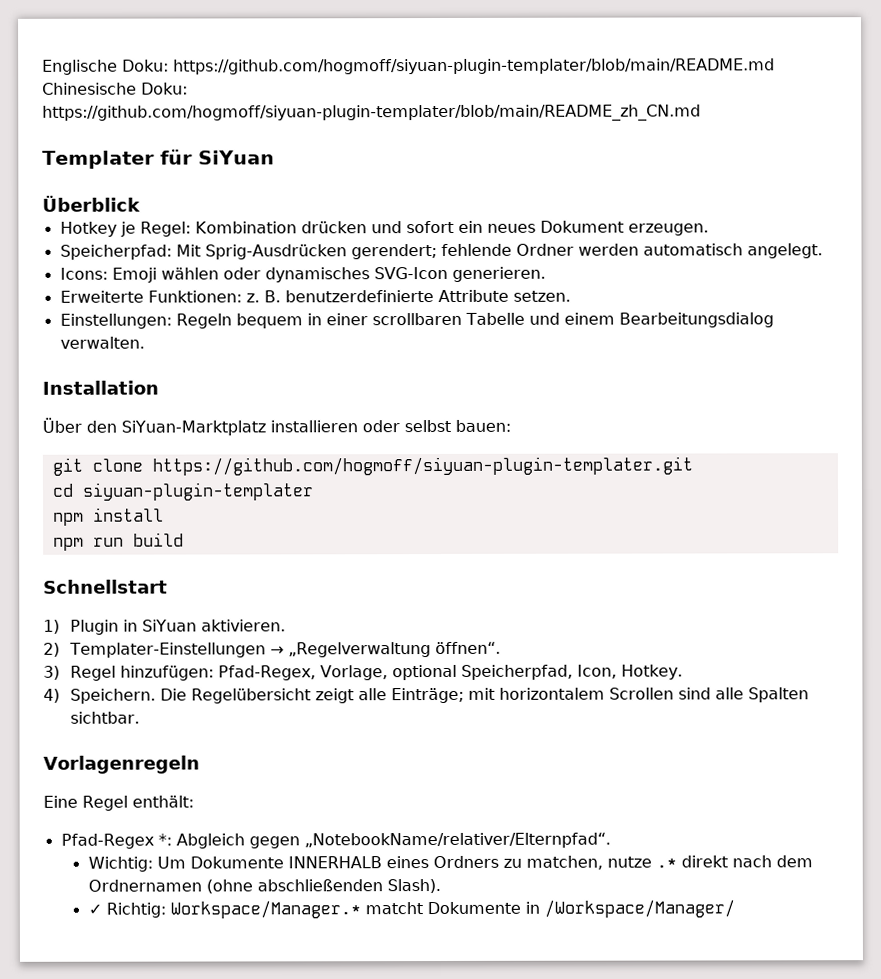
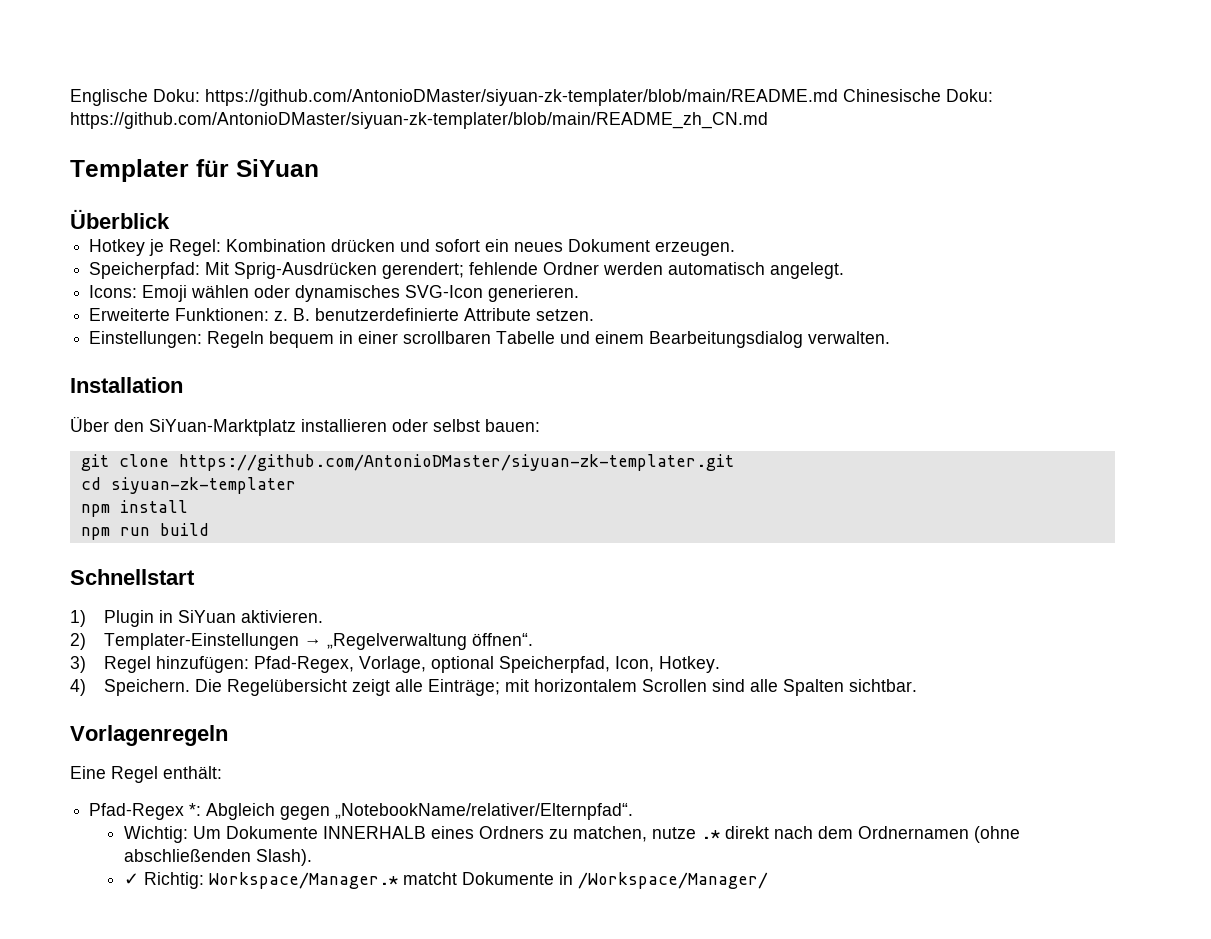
[173,58,775,75] https://github.com/hogmoff/siyuan-plugin-templater/blob/main/README.md -> [205,89,838,106] https://github.com/AntonioDMaster/siyuan-zk-templater/blob/main/README.md
[42,104,701,122] https://github.com/hogmoff/siyuan-plugin-templater/blob/main/README_zh_CN.md -> [70,112,768,129] https://github.com/AntonioDMaster/siyuan-zk-templater/blob/main/README_zh_CN.md
[151,456,693,476] https://github.com/hogmoff/siyuan-plugin-templater.git -> [178,454,734,471] https://github.com/AntonioDMaster/siyuan-zk-templater.git
[81,482,314,501] siyuan-plugin-templater -> [110,477,296,494] siyuan-zk-templater

